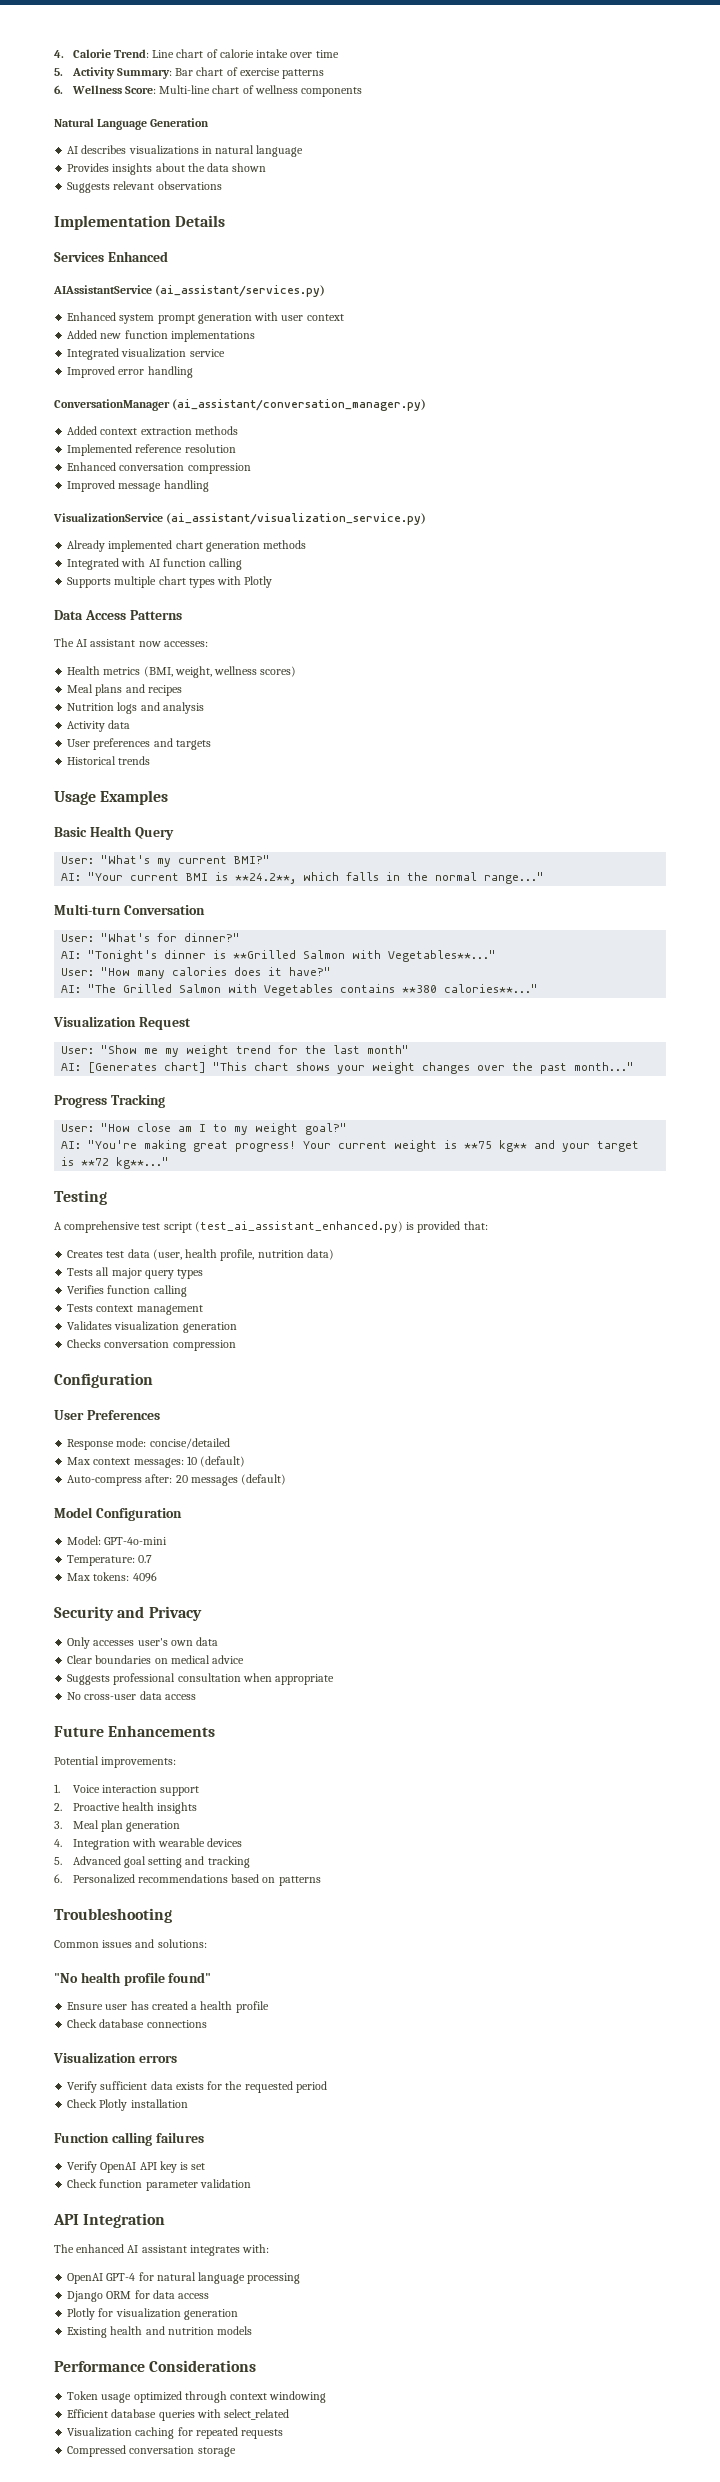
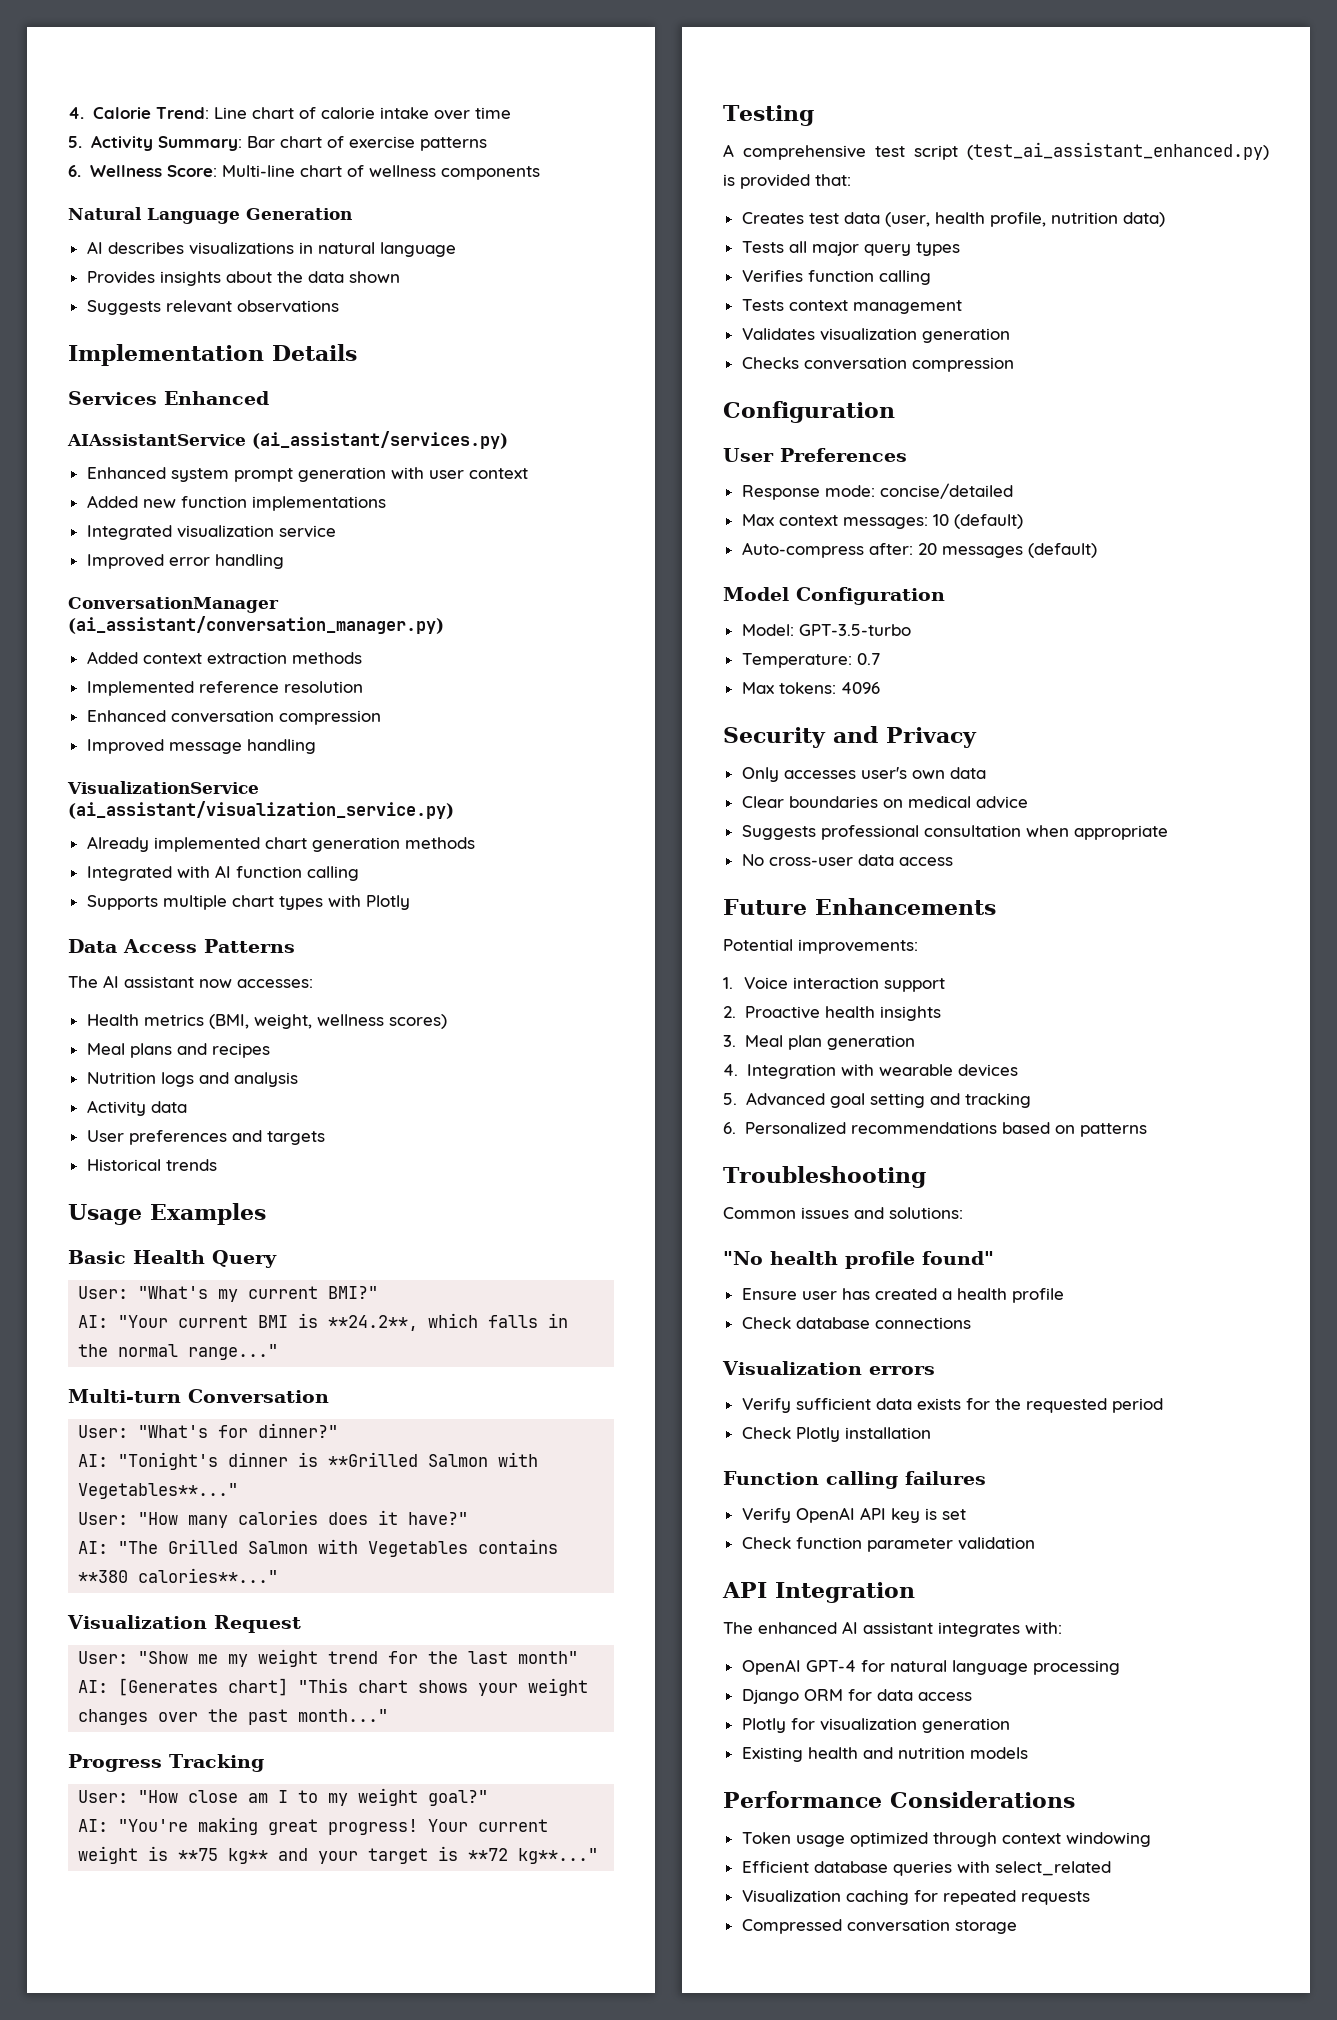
[104,1537,168,1545] GPT-4o-mini -> [798,624,911,636] GPT-3.5-turbo

